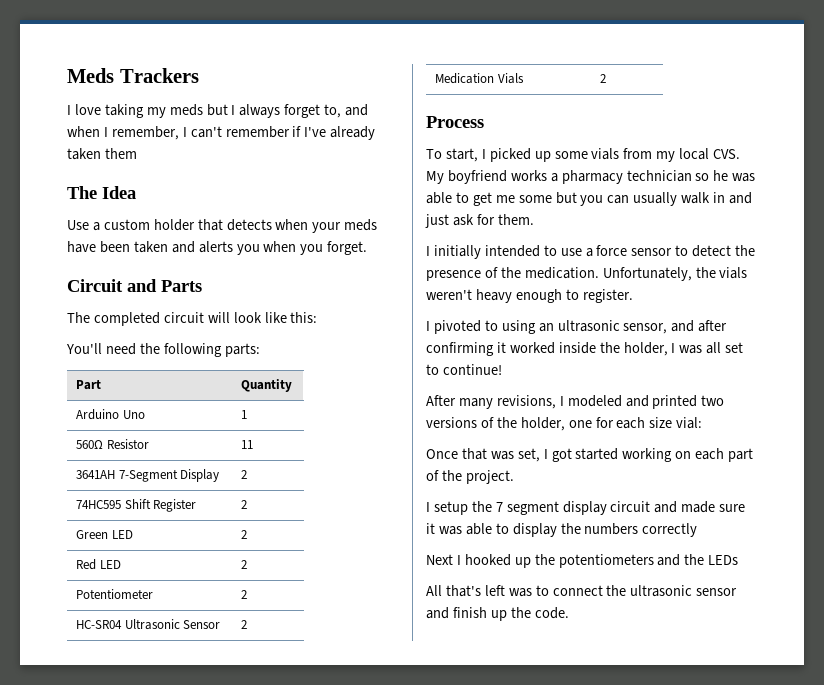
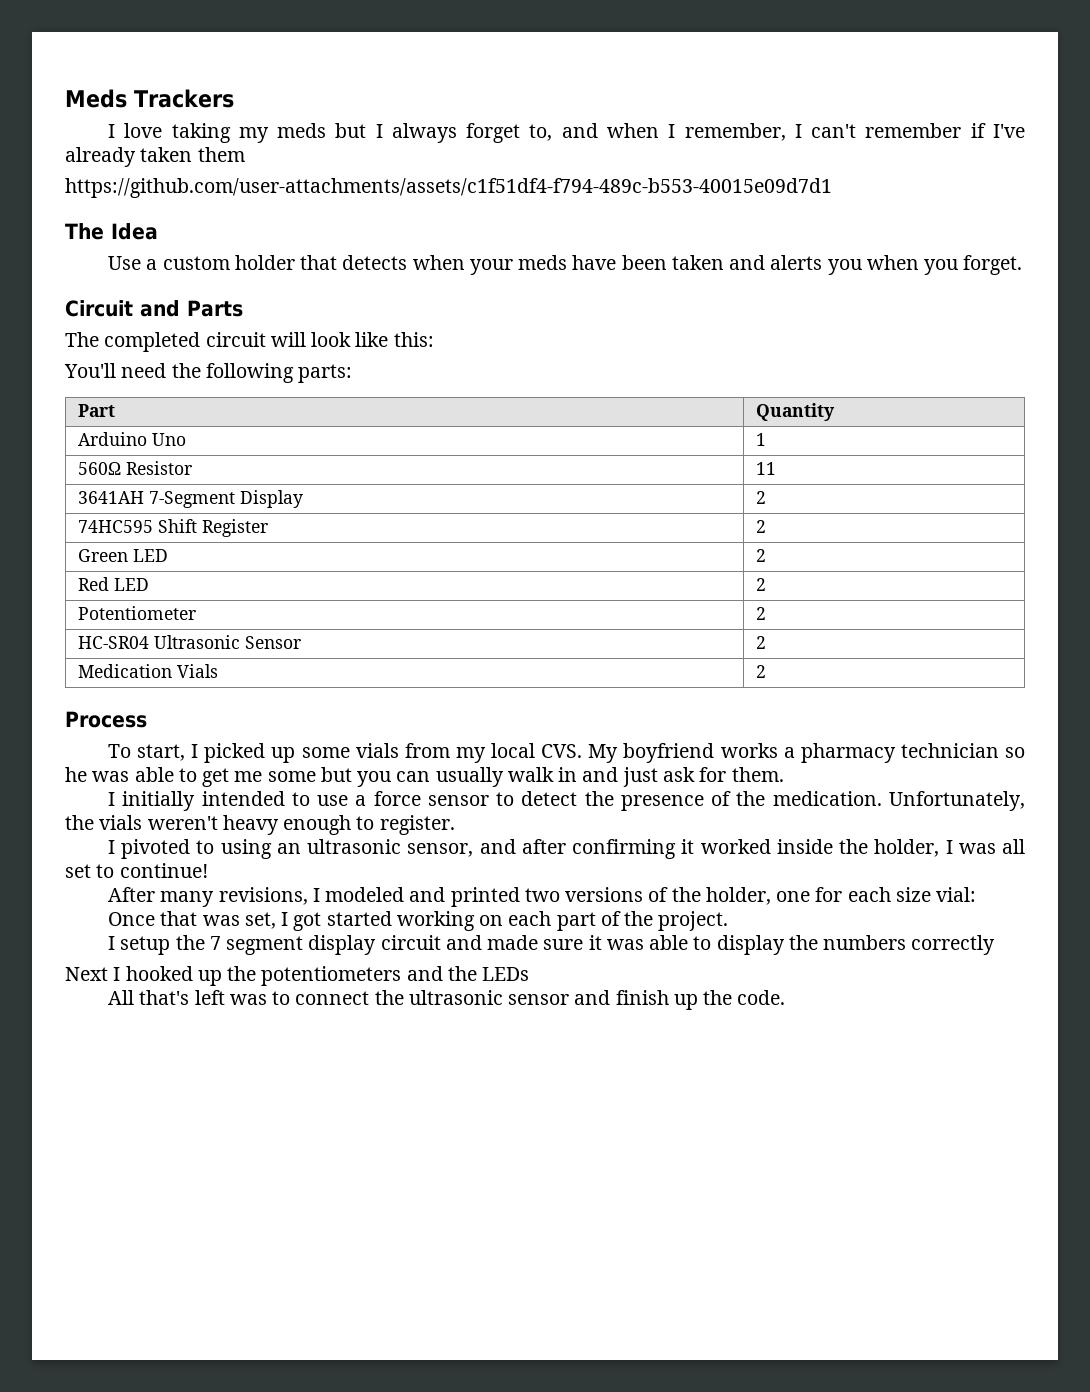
(137, 153) none -> [65,178,832,198] // https://github.com/user-attachments/assets/c1f51df4-f794-489c-b553-40015e09d7d1

